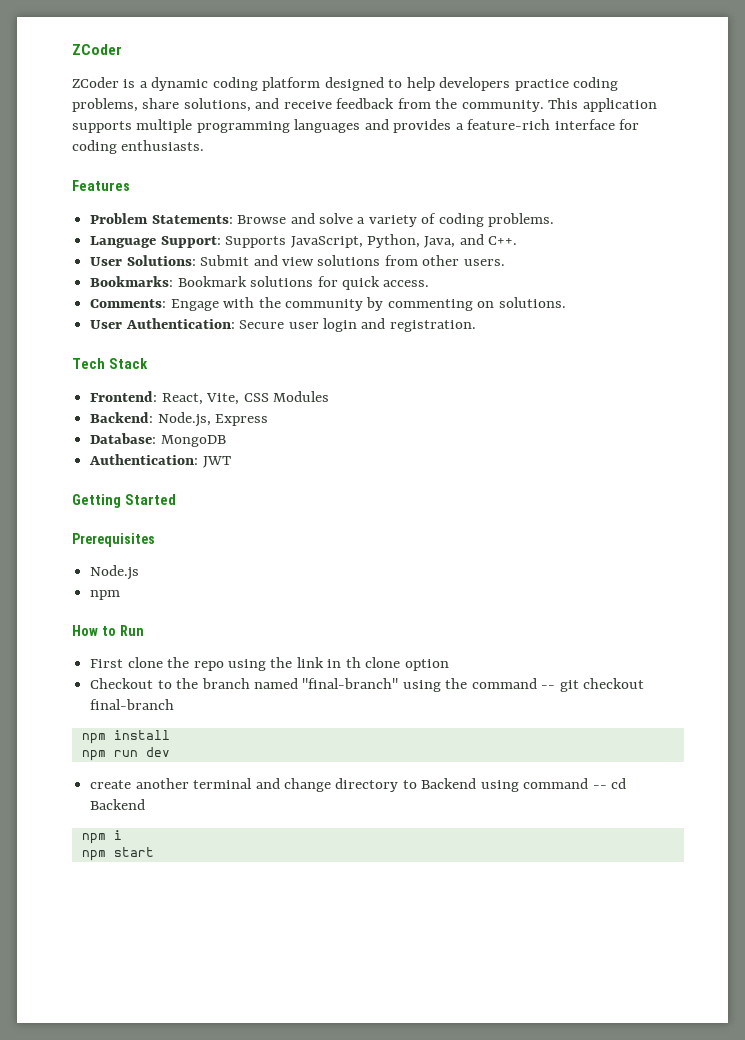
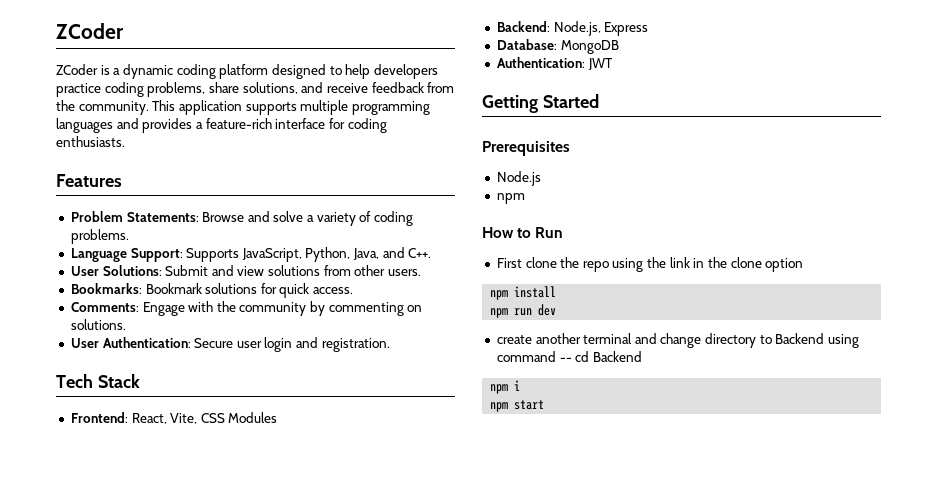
[345,657,361,668] th -> [708,257,728,268] the
[90,678,645,692] [90,699,175,710] // Checkout to the branch named "final-branch" using the command -- git checkout final-branch -> (804, 265) none

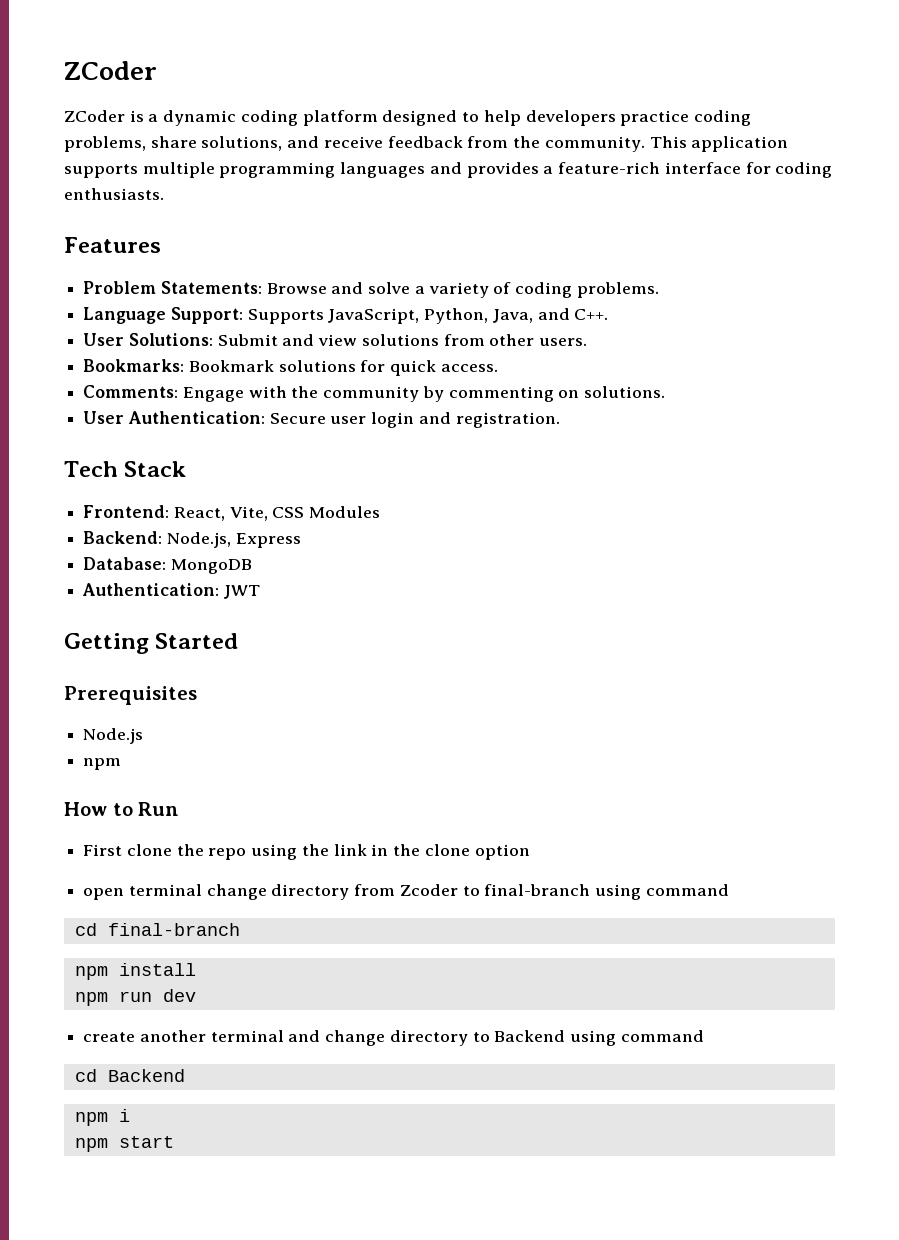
(804, 265) none -> [83,884,729,900] [74,923,240,936] // open terminal change directory from Zcoder to final-branch using command // cd final-branch
[559,357,572,362] -- -> (704, 1036) //

